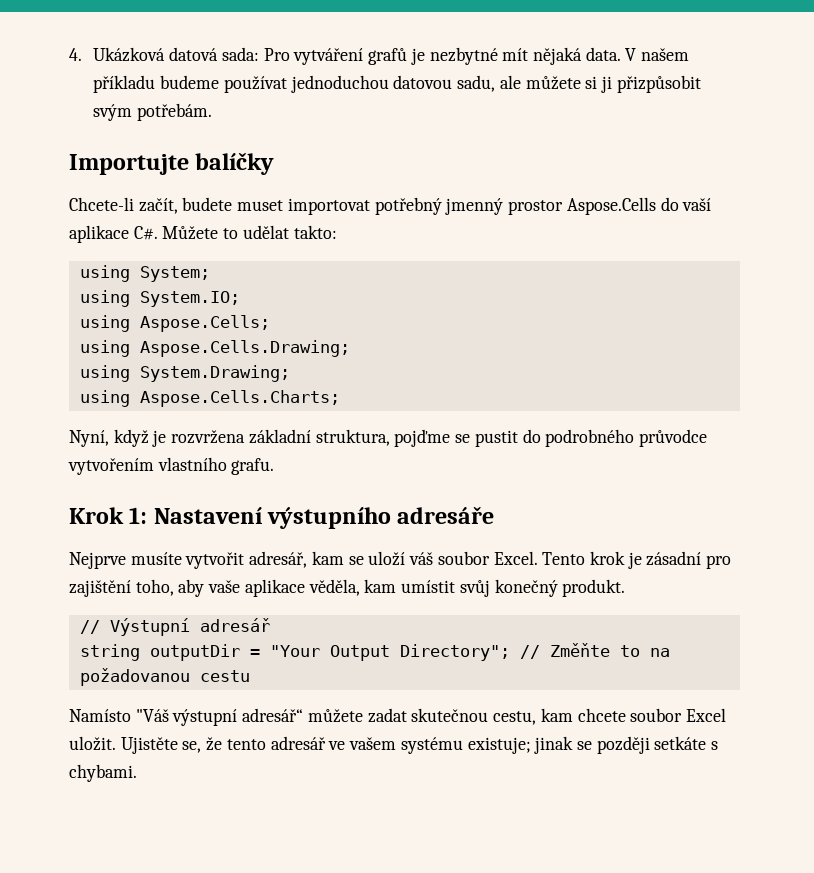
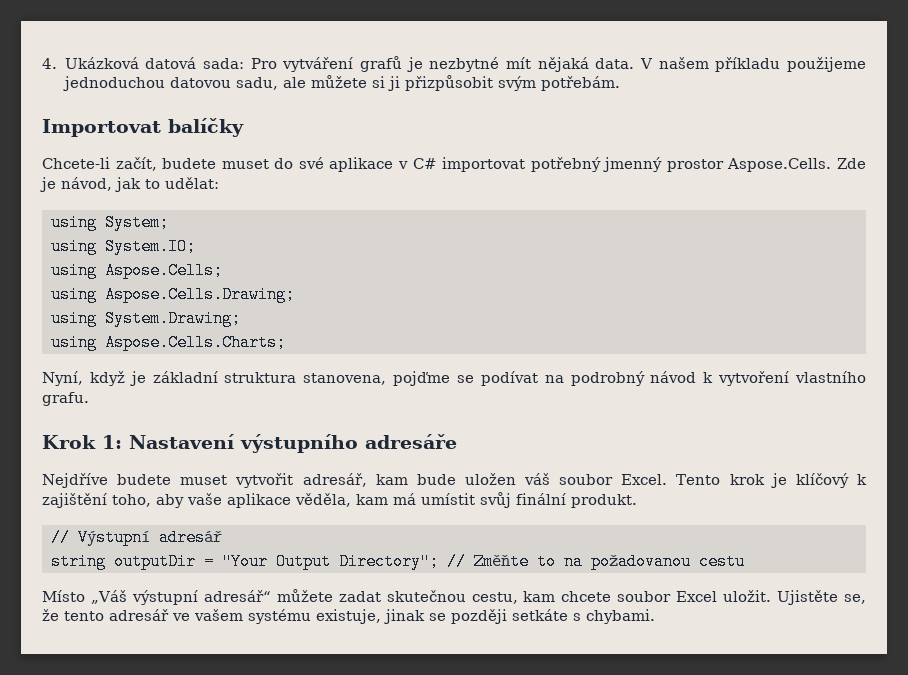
[160,75,287,93] budeme používat -> [787,57,867,72] použijeme
[69,154,189,175] Importujte -> [42,119,161,137] Importovat
[287,197,712,215] [69,225,337,243] importovat potřebný jmenný prostor Aspose.Cells do vaší aplikace C#. Můžete to udělat takto: -> [274,157,866,172] [40,177,219,192] do své aplikace v C# importovat potřebný jmenný prostor Aspose.Cells. Zde je návod, jak to udělat:
[171,429,707,447] [68,458,154,475] rozvržena základní struktura, pojďme se pustit do podrobného průvodce vytvořením -> [152,371,790,386] základní struktura stanovena, pojďme se podívat na podrobný návod k vytvoření
[69,552,182,569] Nejprve musíte -> [42,473,228,488] Nejdříve budete muset
[348,551,406,566] se uloží -> [416,473,516,485] bude uložen
[646,551,732,569] zásadní pro -> [795,473,867,488] klíčový k
(397, 586) none -> [393,493,416,505] má
[494,579,558,597] konečný -> [516,493,566,505] finální
[69,709,169,722] Namísto "Váš -> [42,590,127,604] Místo „Váš
[467,737,531,754] existuje; -> [316,609,381,624] existuje,

